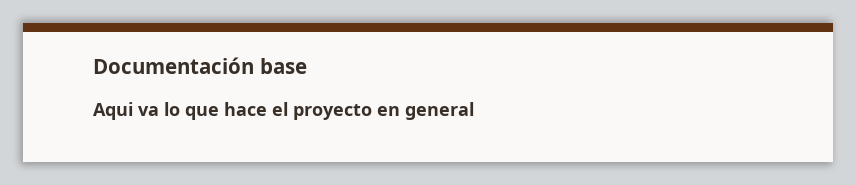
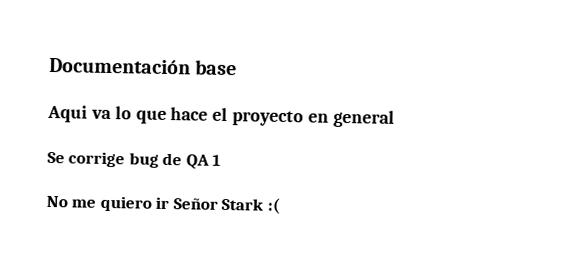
(474, 111) none -> [47,151,222,170] [46,195,280,214] // Se corrige bug de QA 1 // No me quiero ir Señor Stark :(

